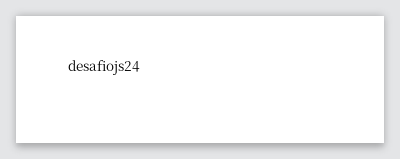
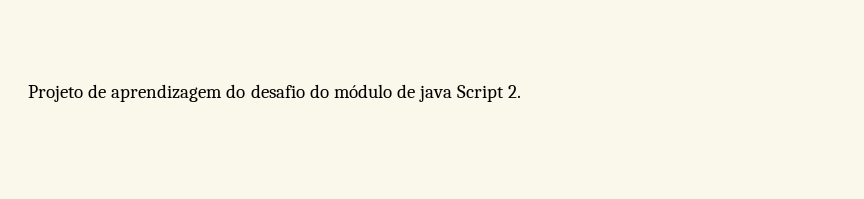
[68,60,140,75] desafiojs24 -> [28,84,522,102] Projeto de aprendizagem do desafio do módulo de java Script 2.

